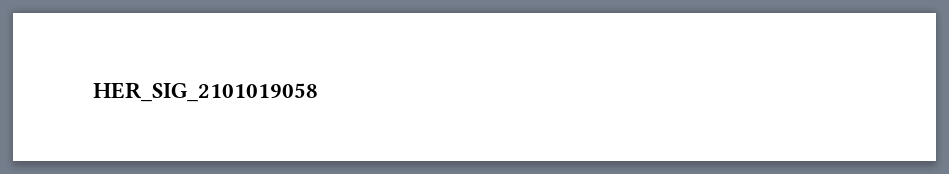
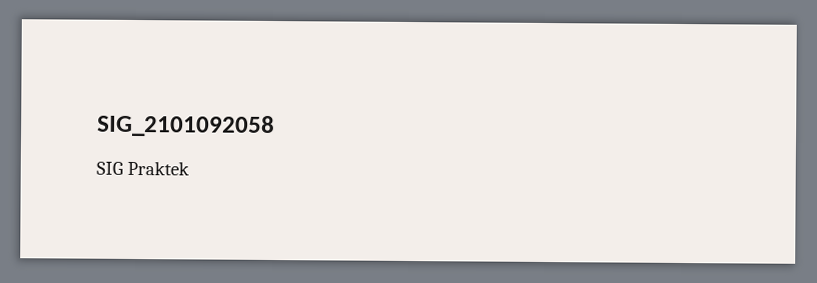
[93,82,318,102] HER_SIG_2101019058 -> [97,114,275,138] [96,160,191,176] SIG_2101092058 // SIG Praktek

